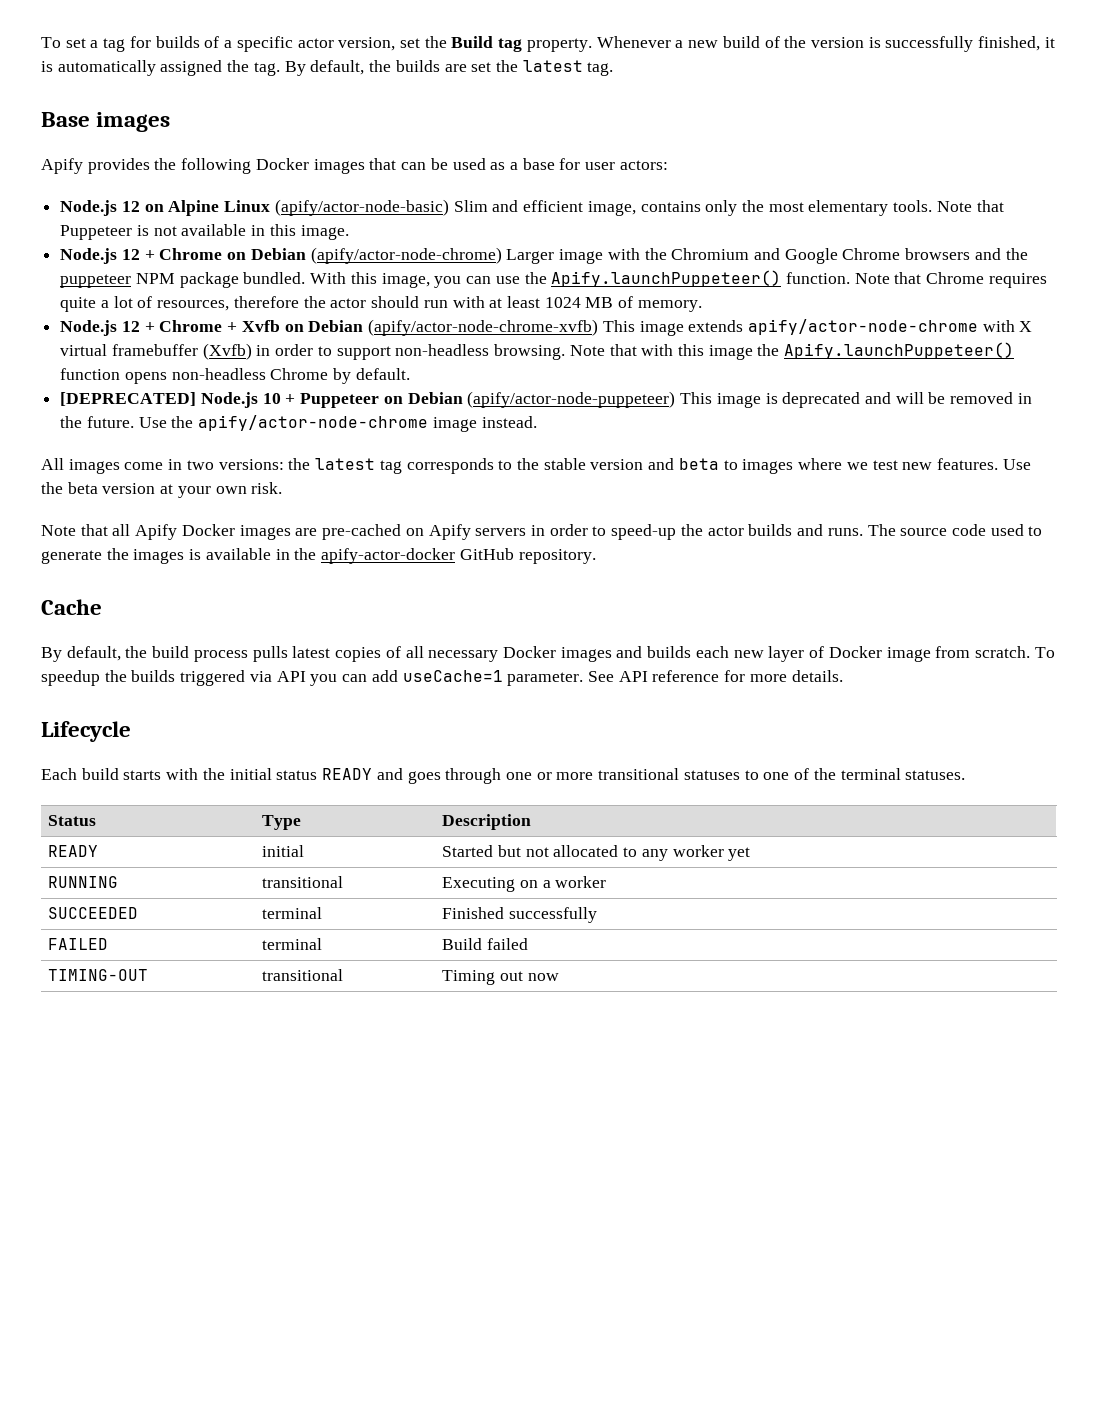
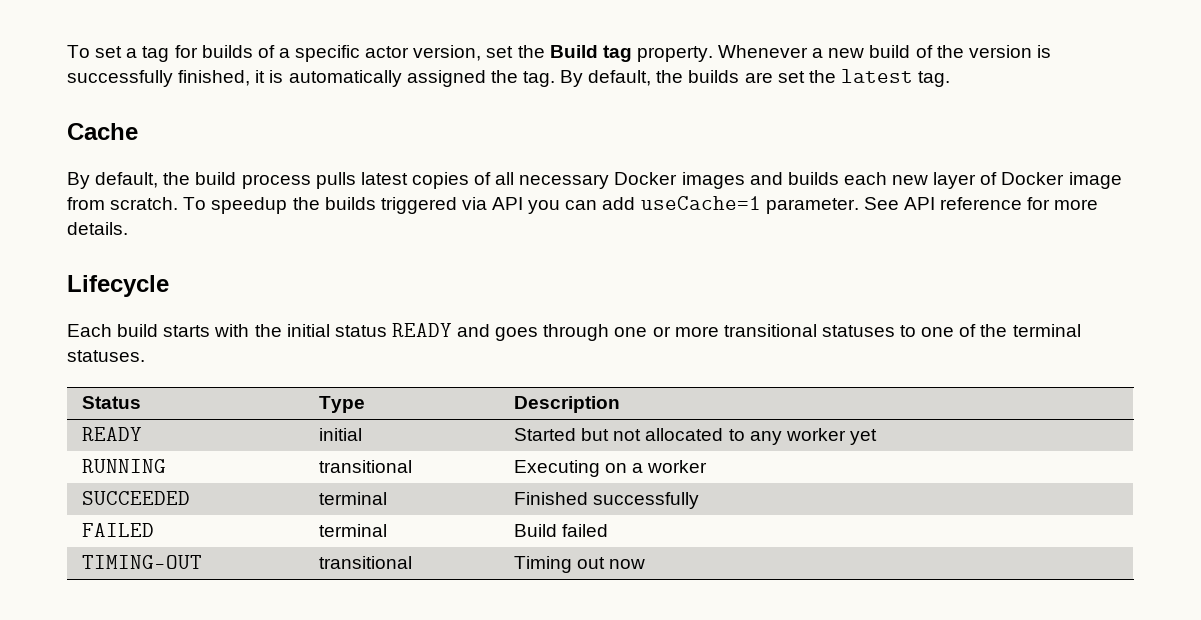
[41,112,171,132] [41,158,668,174] [60,199,1004,216] [60,224,349,240] [60,247,1028,264] [60,270,1047,288] [60,296,702,312] [60,319,1033,336] [60,342,1015,360] [60,368,410,384] [60,391,1032,408] [60,415,537,432] [41,458,1031,474] [41,482,283,498] [41,524,1043,540] [41,548,596,564] // Base images // Apify provides the following Docker images that can be used as a base for user actors: // Node.js 12 on Alpine Linux (apify/actor-node-basic) Slim and efficient image, contains only the most elementary tools. Note that Puppeteer is not available in this image. // Node.js 12 + Chrome on Debian (apify/actor-node-chrome) Larger image with the Chromium and Google Chrome browsers and the puppeteer NPM package bundled. With this image, you can use the Apify.launchPuppeteer() function. Note that Chrome requires quite a lot of resources, therefore the actor should run with at least 1024 MB of memory. // Node.js 12 + Chrome + Xvfb on Debian (apify/actor-node-chrome-xvfb) This image extends apify/actor-node-chrome with X virtual framebuffer (Xvfb) in order to support non-headless browsing. Note that with this image the Apify.launchPuppeteer() function opens non-headless Chrome by default. // [DEPRECATED] Node.js 10 + Puppeteer on Debian (apify/actor-node-puppeteer) This image is deprecated and will be removed in the future. Use the apify/actor-node-chrome image instead. // All images come in two versions: the latest tag corresponds to the stable version and beta to images where we test new features. Use the beta version at your own risk. // Note that all Apify Docker images are pre-cached on Apify servers in order to speed-up the actor builds and runs. The source code used to generate the images is available in the apify-actor-docker GitHub repository. -> (951, 79) none

